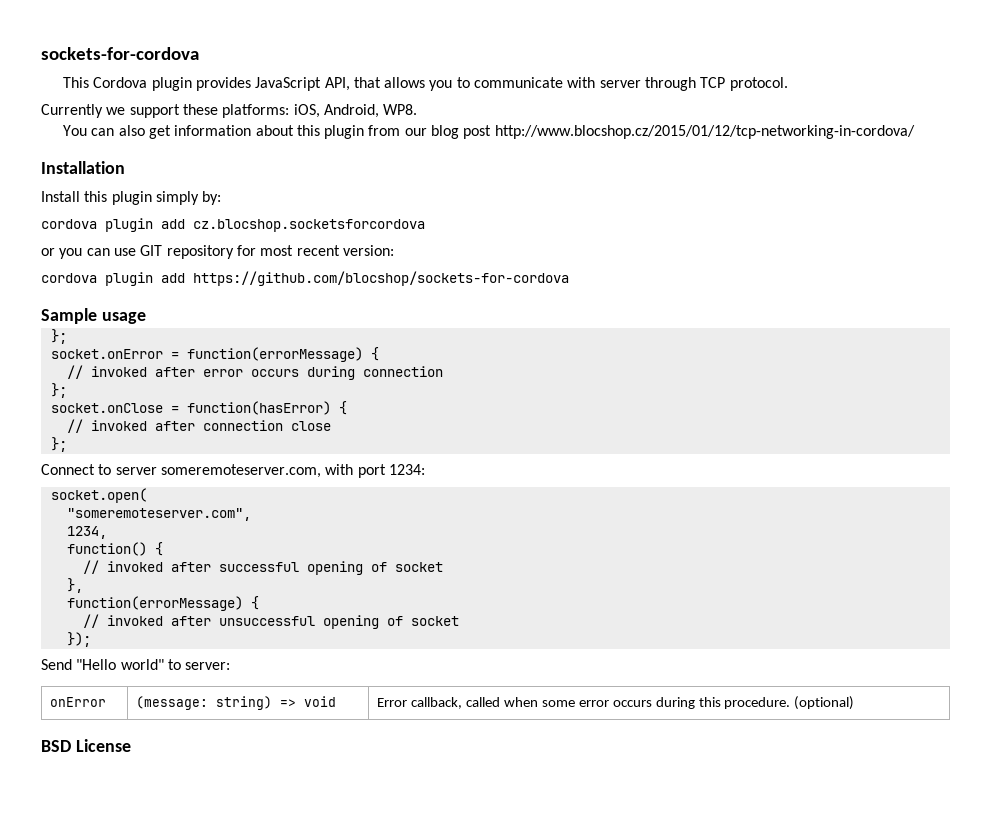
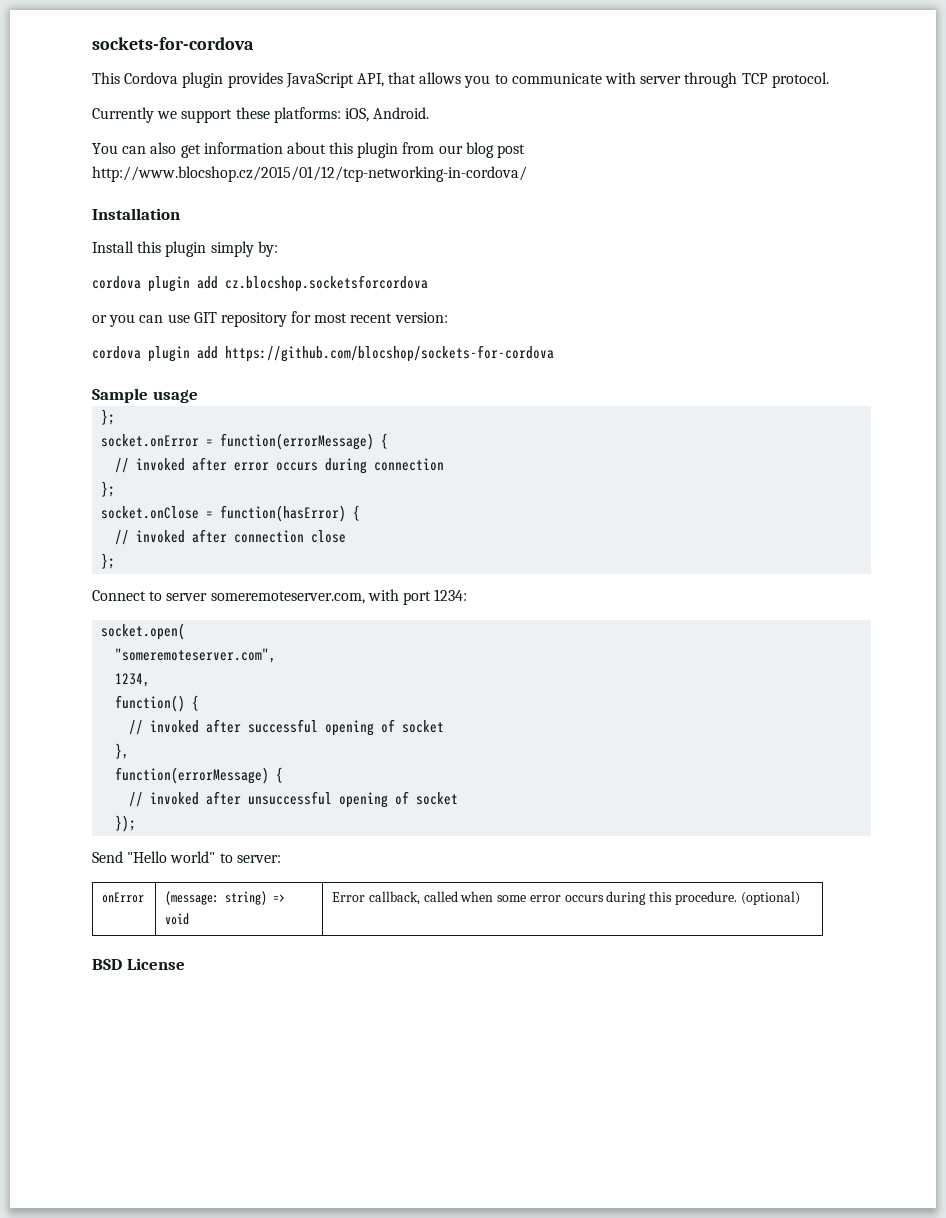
[323,104,418,118] Android, WP8. -> [373,107,430,119] Android.

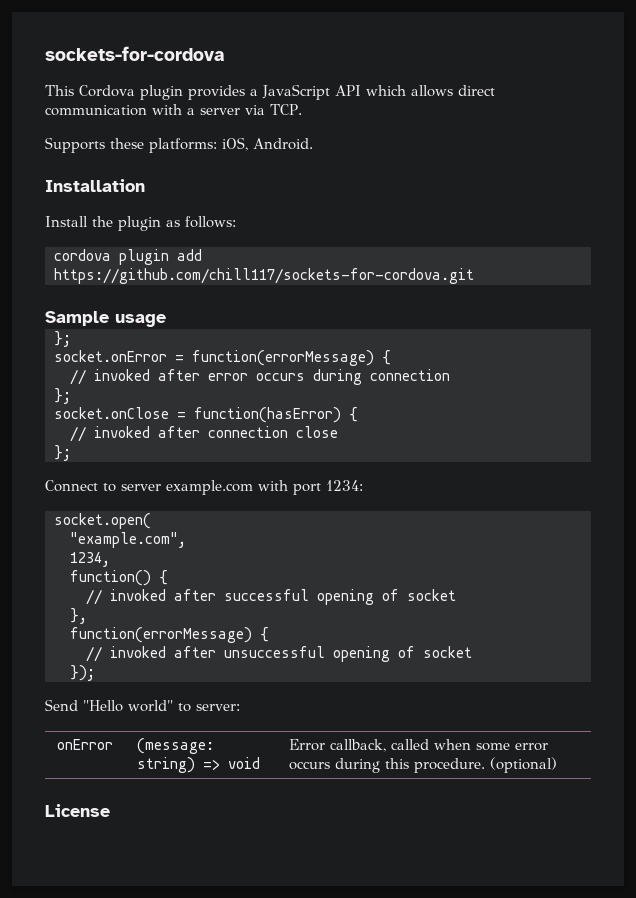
[285,72,829,88] [92,107,430,123] [92,142,526,158] [92,166,527,182] [92,208,180,220] [92,241,278,257] [92,275,428,292] [92,311,448,327] [92,345,554,362] JavaScript API, that allows you to communicate with server through TCP protocol. // Currently we support these platforms: iOS, Android. // You can also get information about this plugin from our blog post http://www.blocshop.cz/2015/01/12/tcp-networking-in-cordova/ // Installation // Install this plugin simply by: // cordova plugin add cz.blocshop.socketsforcordova // or you can use GIT repository for most recent version: // cordova plugin add https://github.com/blocshop/sockets-for-cordova -> [250,84,495,100] [45,104,302,116] [45,137,313,153] [45,179,145,192] [45,216,236,231] [54,249,202,265] [54,268,474,284] a JavaScript API which allows direct communication with a server via TCP. // Supports these platforms: iOS, Android. // Installation // Install the plugin as follows: // cordova plugin add https://github.com/chill117/sockets-for-cordova.git
[210,591,365,604] someremoteserver.com, -> [166,480,253,495] example.com
[115,648,277,663] "someremoteserver.com", -> [70,532,186,548] "example.com",
[92,959,122,970] BSD -> (557, 765) none

